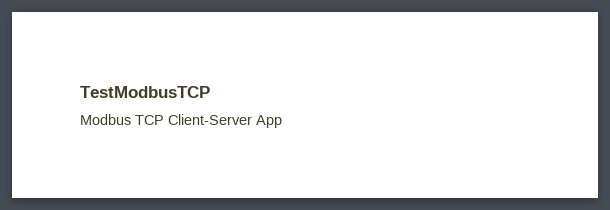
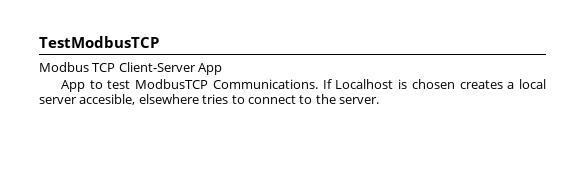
(282, 121) none -> [60,79,546,92] [39,94,379,105] // App to test ModbusTCP Communications. If Localhost is chosen creates a local server accesible, elsewhere tries to connect to the server.

